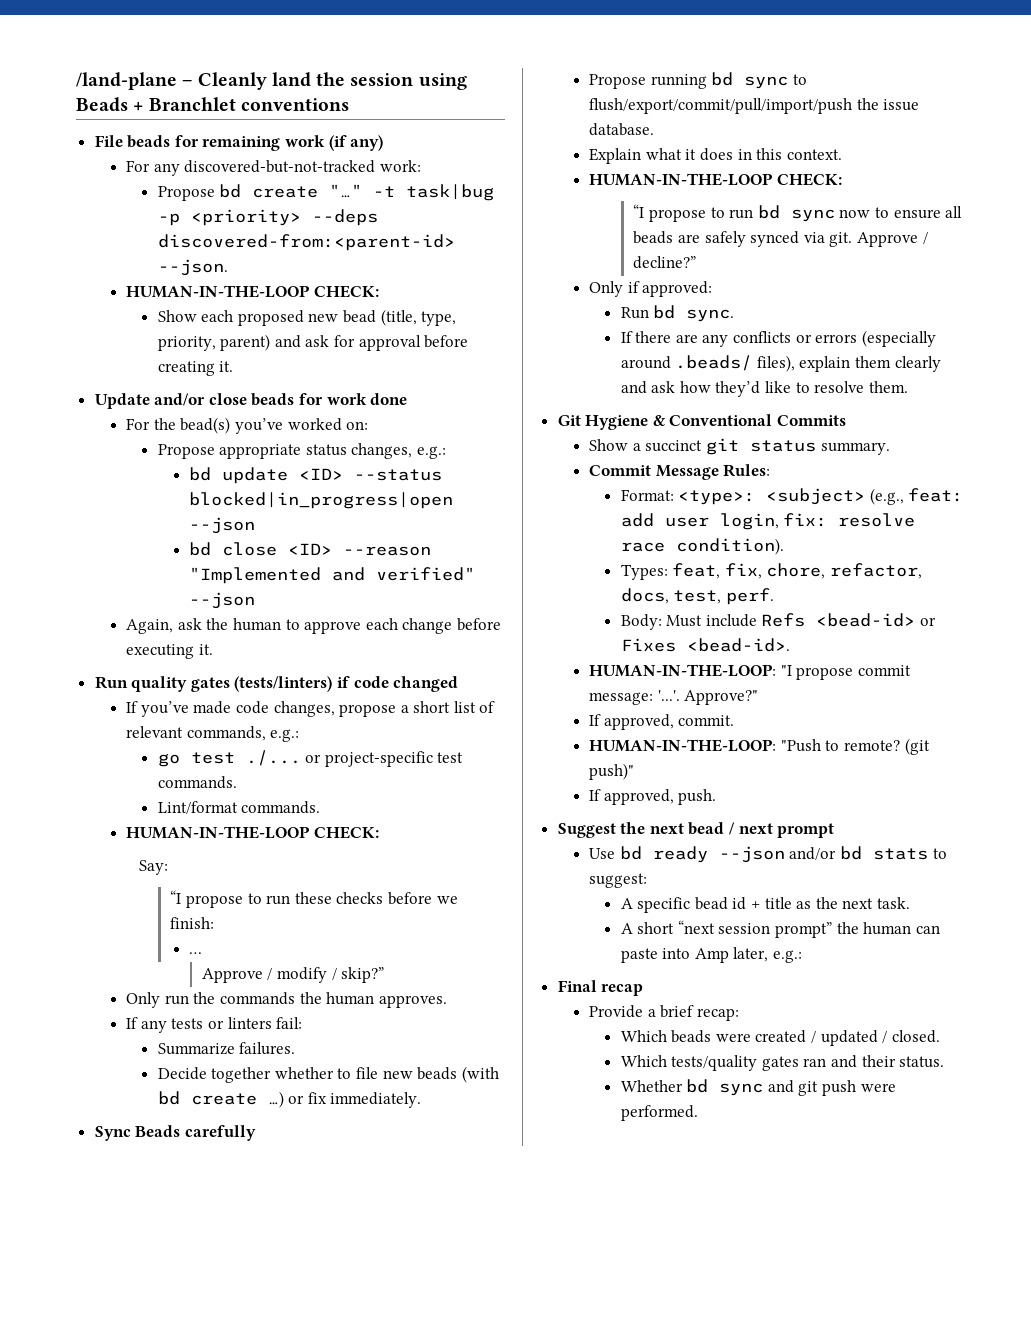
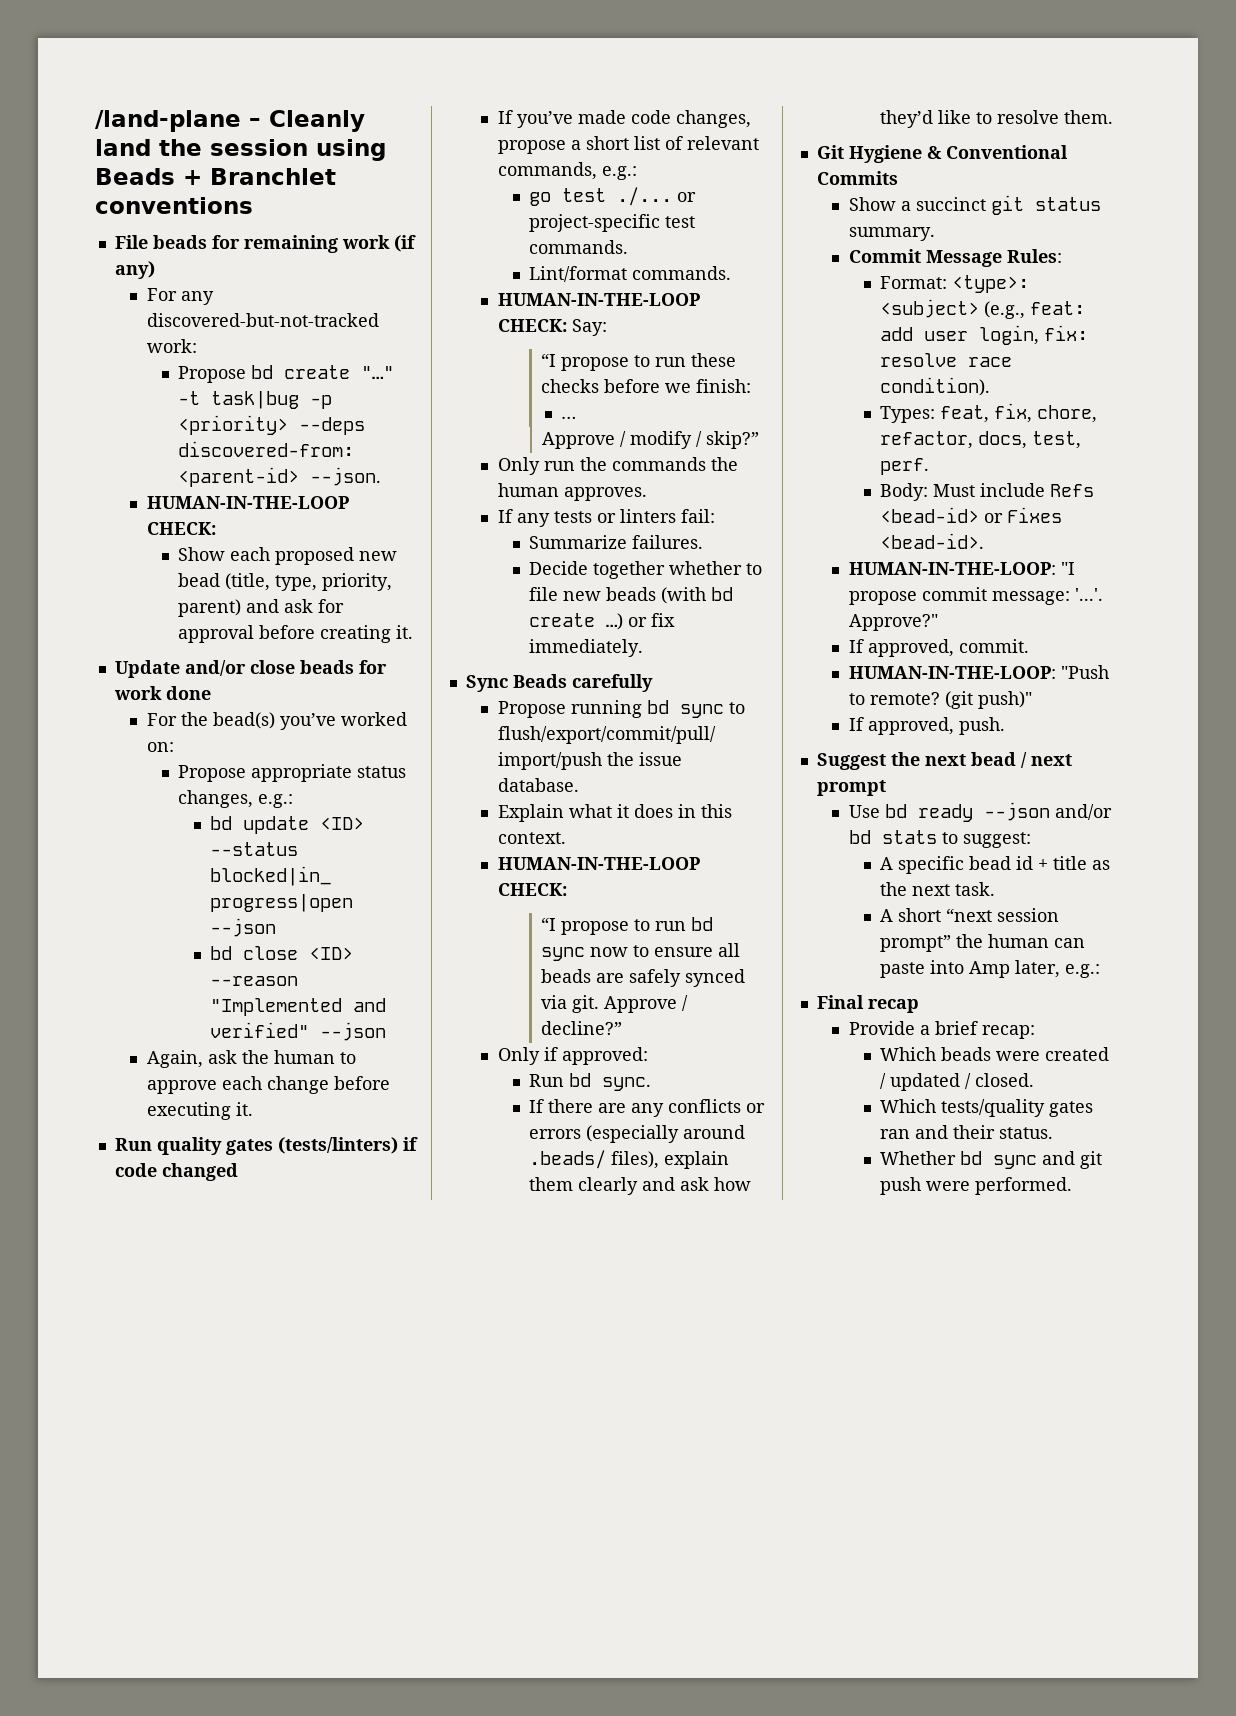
(379, 832) // -> (567, 325) none

